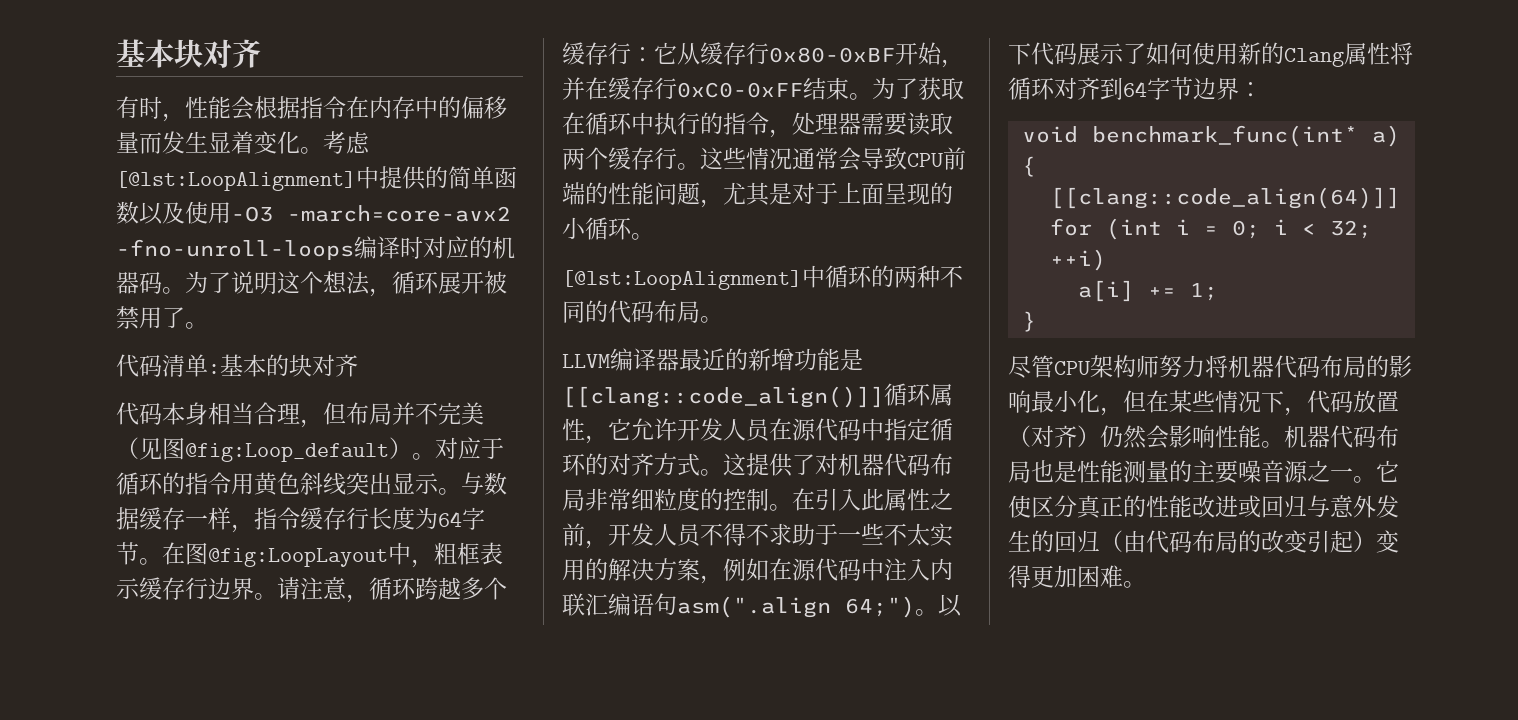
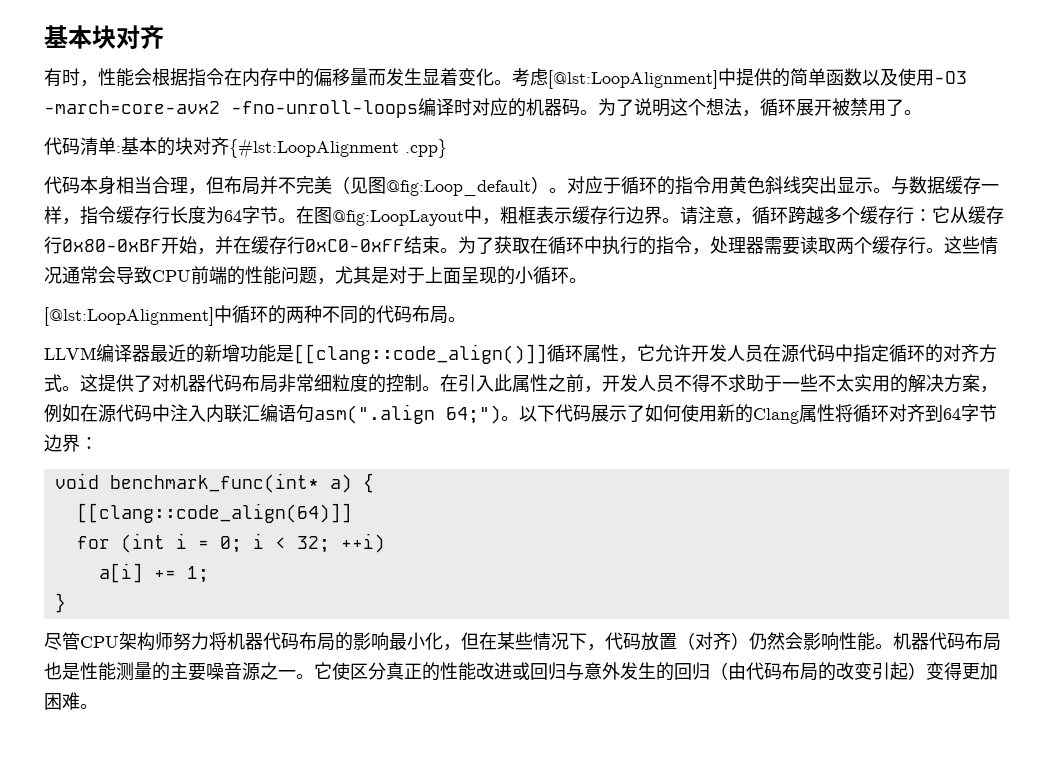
(358, 365) none -> [229,138,447,159] {#lst:LoopAlignment .cpp}

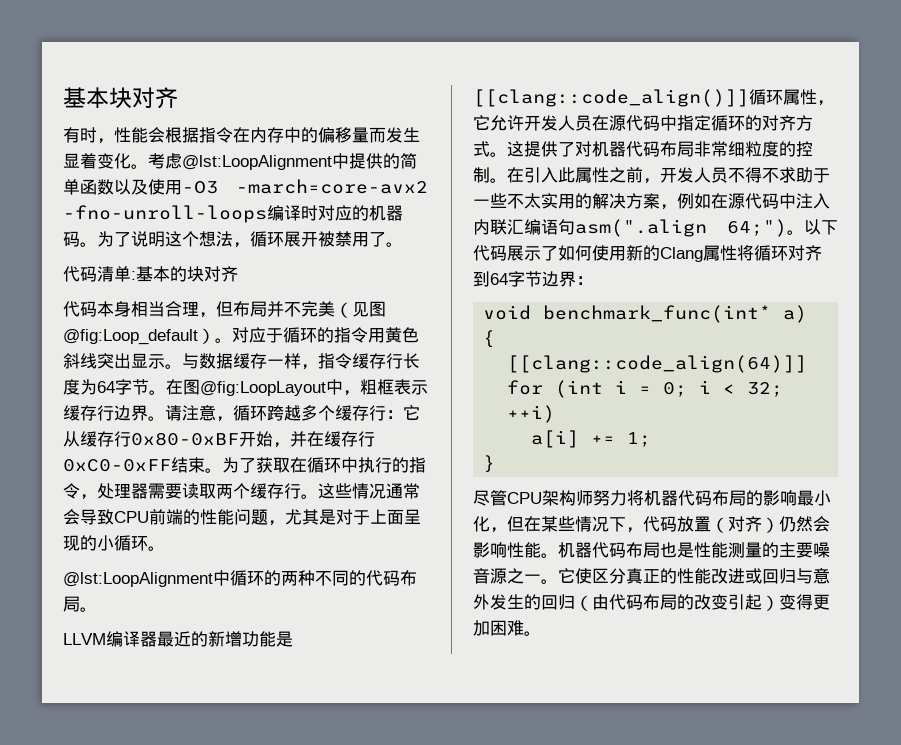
[548,70,718,89] [@lst:LoopAlignment] -> [182,155,332,170] @lst:LoopAlignment
[229,138,447,159] {#lst:LoopAlignment .cpp} -> (238, 274) none
[44,307,214,326] [@lst:LoopAlignment] -> [63,572,213,587] @lst:LoopAlignment

